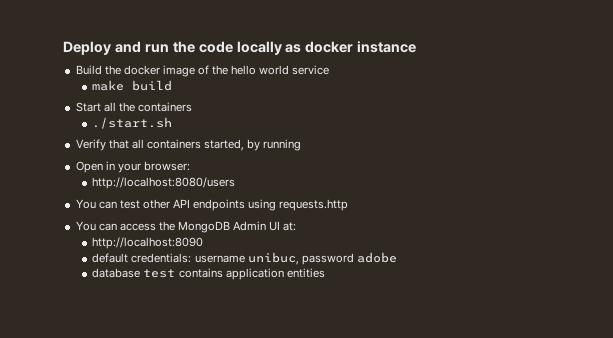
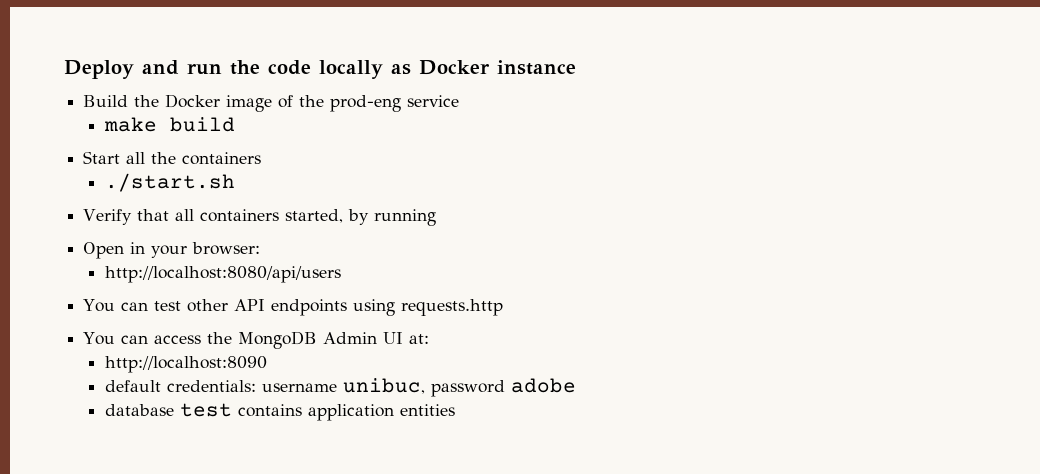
[305,41,354,53] docker -> [419,60,490,75] Docker
[123,65,160,75] docker -> [165,94,221,108] Docker
[231,65,290,75] hello world -> [330,95,402,112] prod-eng
[92,177,236,189] http://localhost:8080/users -> [104,266,341,283] http://localhost:8080/api/users

